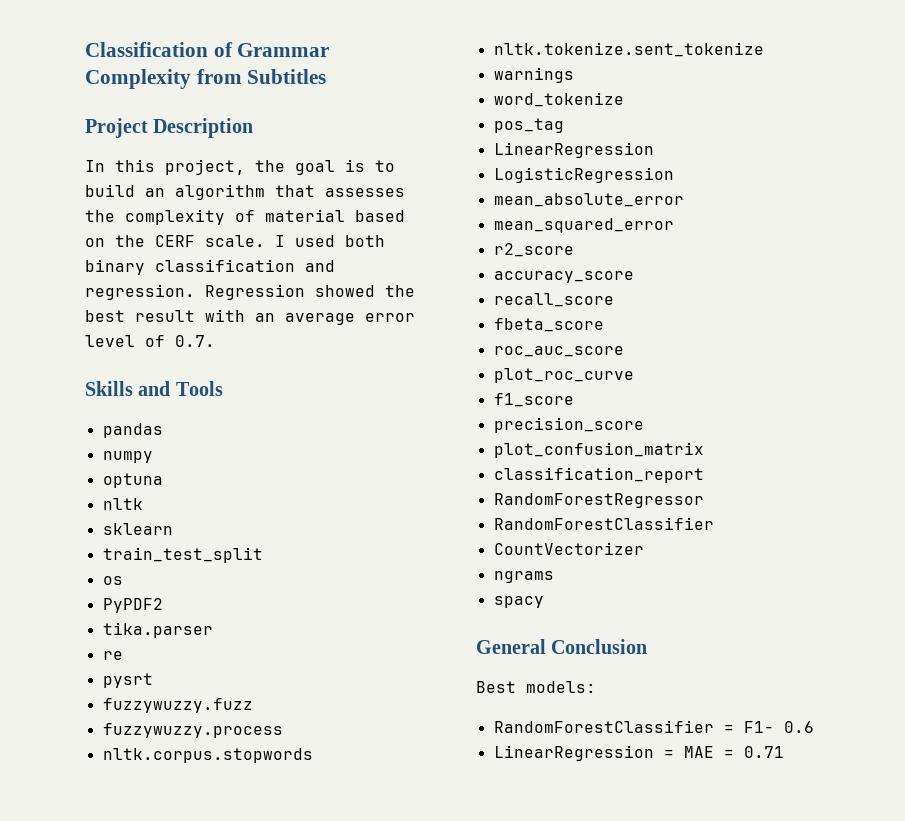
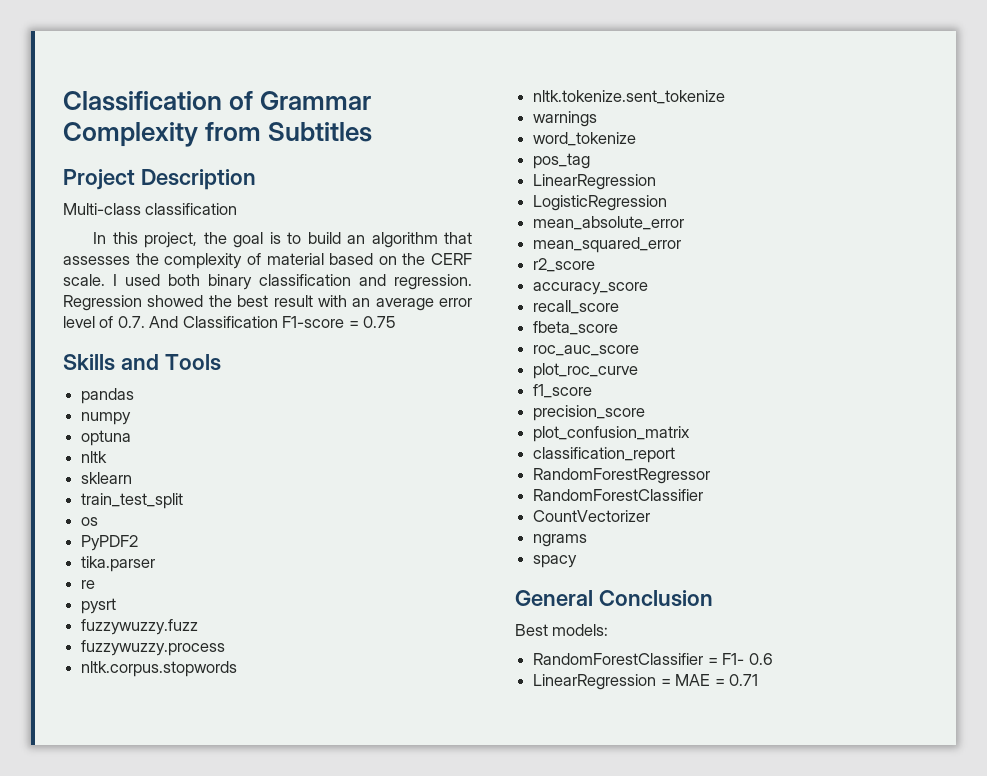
(254, 128) none -> [63,203,238,215] // Multi-class classification
(215, 341) none -> [149,316,397,328] And Classification F1-score = 0.75

